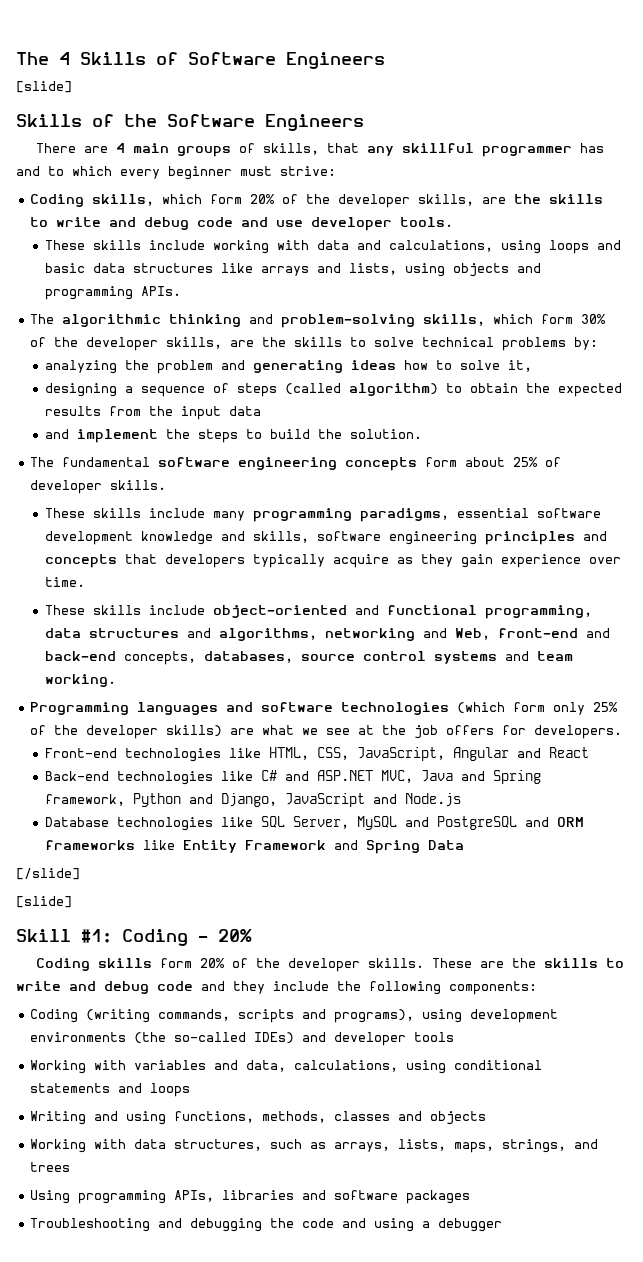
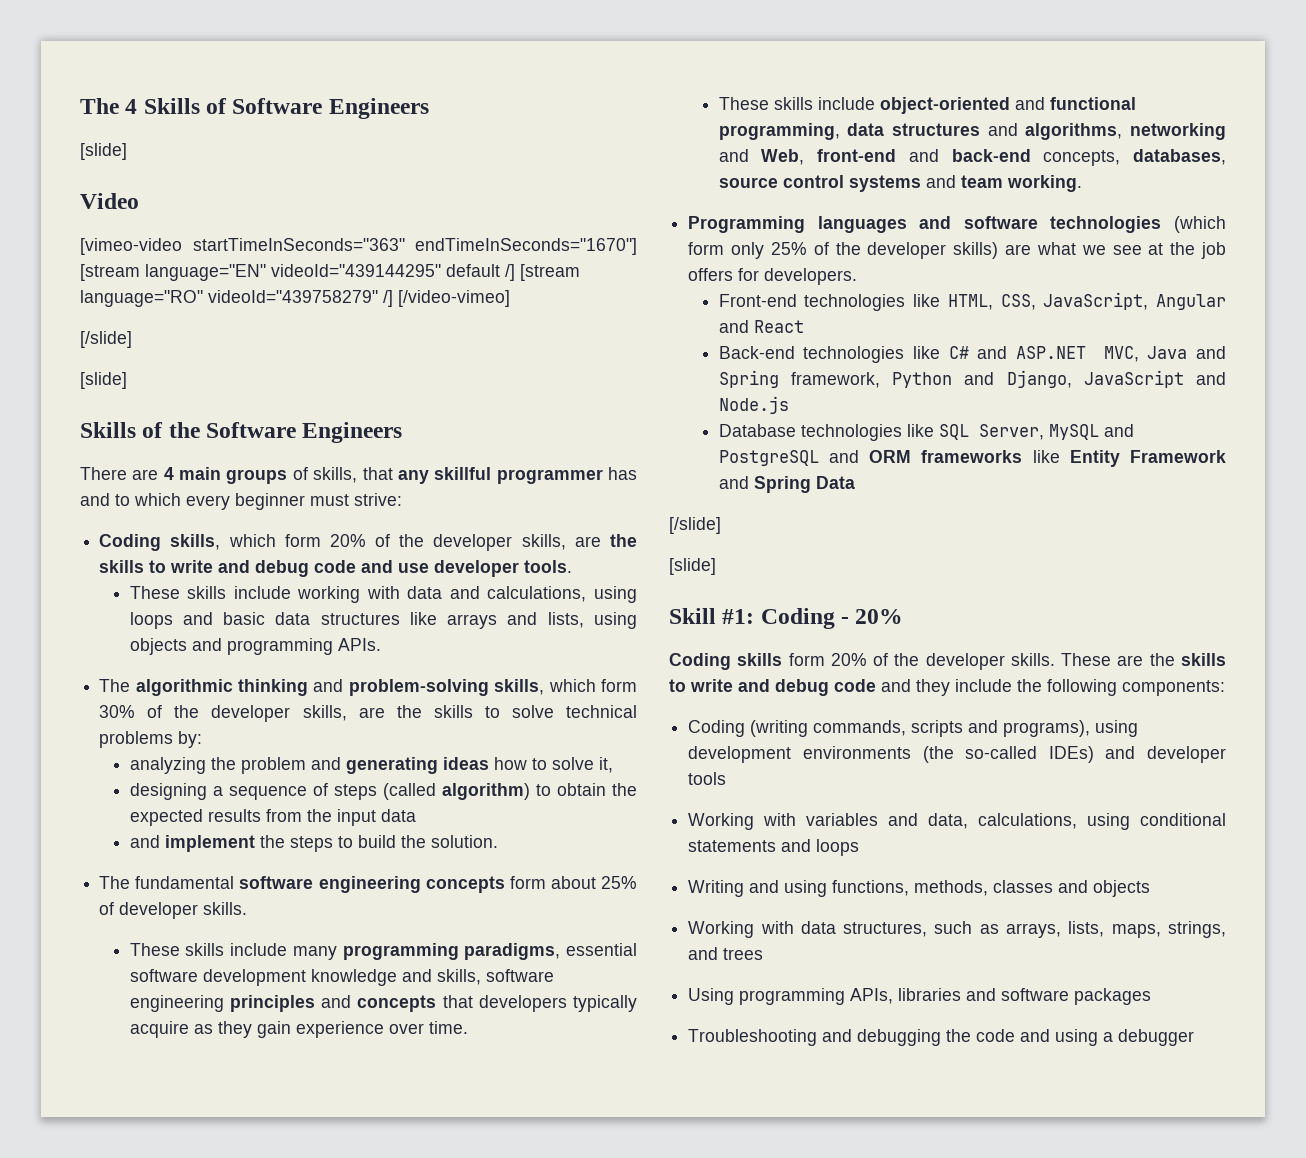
(72, 87) none -> [80,193,139,209] [80,238,637,255] [80,264,580,281] [80,290,510,307] [80,331,132,348] [80,372,127,389] // Video // [vimeo-video startTimeInSeconds="363" endTimeInSeconds="1670"] [stream language="EN" videoId="439144295" default /] [stream language="RO" videoId="439758279" /] [/video-vimeo] // [/slide] // [slide]

